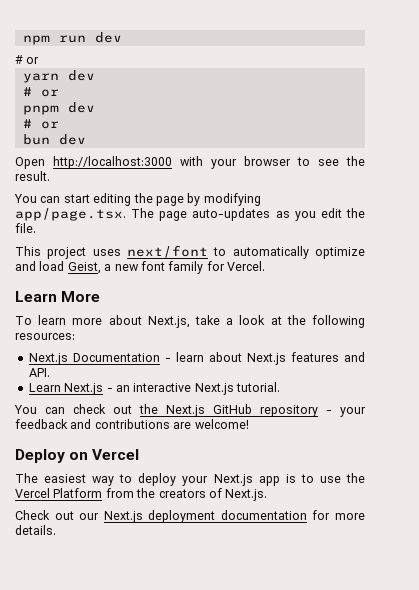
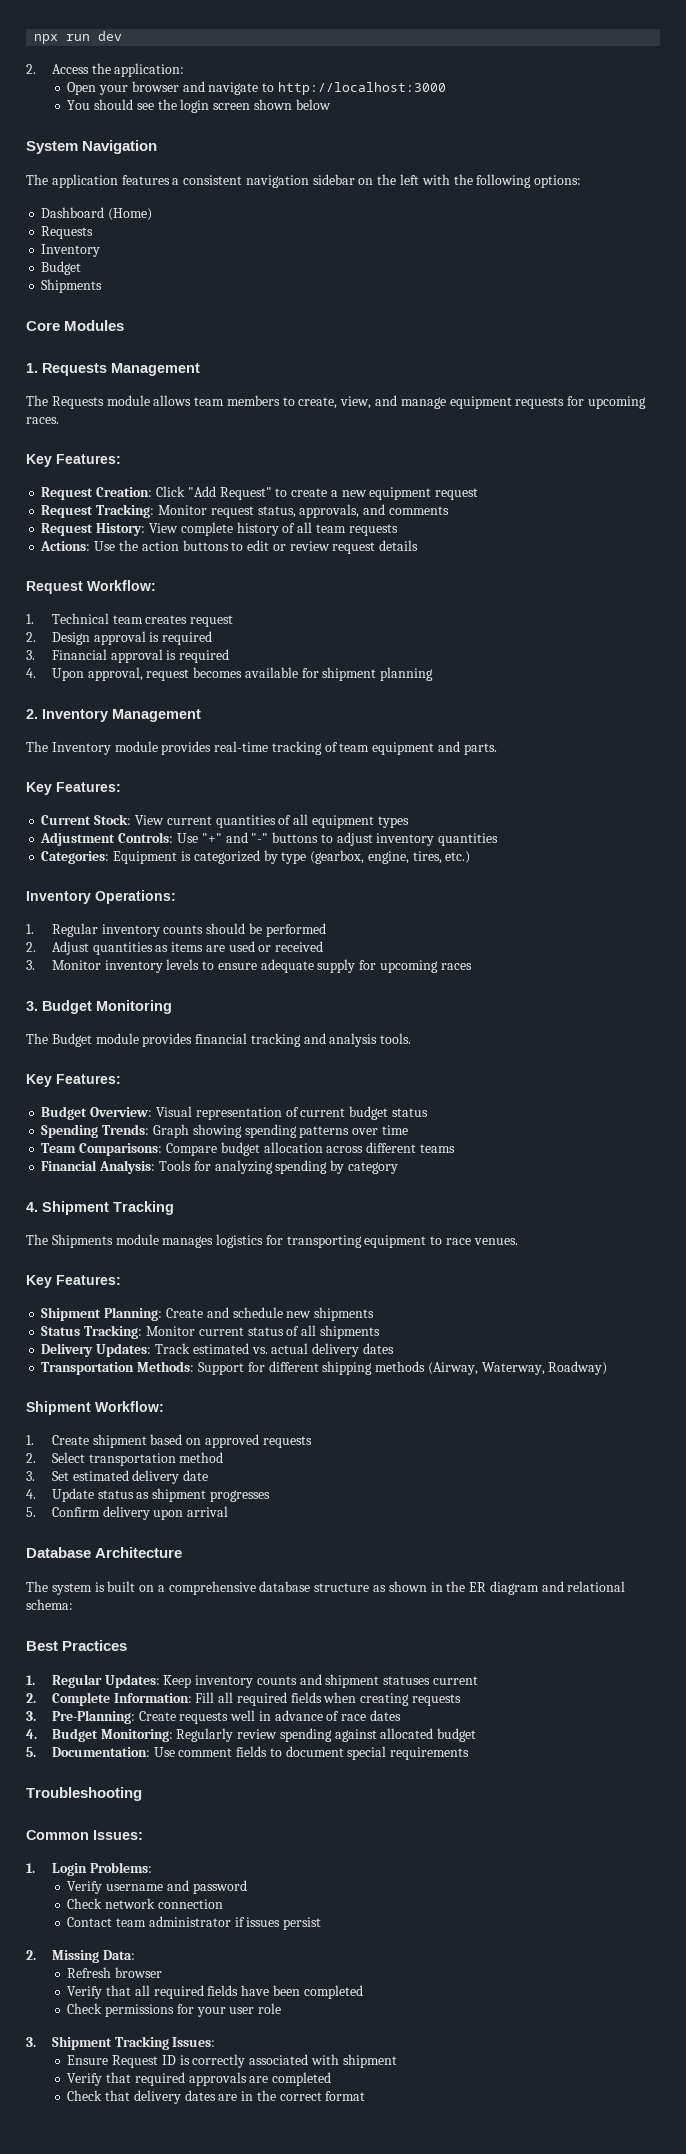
[22,35,50,45] npm -> [34,34,59,44] npx
[15,55,40,64] [22,70,95,83] [22,87,59,97] [22,102,95,115] [22,119,59,129] [22,134,86,145] [15,156,365,169] [15,171,50,181] [14,193,261,206] [15,208,366,221] [15,223,36,233] [15,245,365,259] [15,261,265,274] [15,291,101,302] [15,315,365,328] [15,333,75,340] [28,352,365,365] [28,368,50,377] [28,382,280,395] [14,404,366,417] [15,419,249,429] [15,449,140,463] [15,473,365,486] [15,488,268,501] [15,510,365,523] [15,525,56,535] # or // yarn dev // # or // pnpm dev // # or // bun dev // Open http://localhost:3000 with your browser to see the result. // You can start editing the page by modifying app/page.tsx. The page auto-updates as you edit the file. // This project uses next/font to automatically optimize and load Geist, a new font family for Vercel. // Learn More // To learn more about Next.js, take a look at the following resources: // Next.js Documentation - learn about Next.js features and API. // Learn Next.js - an interactive Next.js tutorial. // You can check out the Next.js GitHub repository - your feedback and contributions are welcome! // Deploy on Vercel // The easiest way to deploy your Next.js app is to use the Vercel Platform from the creators of Next.js. // Check out our Next.js deployment documentation for more details. -> [26,63,185,77] [67,81,446,95] [67,99,331,113] [26,140,158,154] [26,174,582,188] [41,207,153,221] [41,226,94,239] [41,244,101,257] [41,261,82,275] [41,279,103,293] [26,320,125,331] [26,363,200,376] [26,395,646,409] [26,417,59,424] [26,454,121,467] [41,486,479,500] [41,504,449,518] [41,522,398,536] [40,540,419,554] [26,580,156,594] [26,613,234,627] [26,631,213,645] [26,649,230,663] [26,667,434,681] [26,709,201,722] [26,741,497,755] [26,782,121,795] [41,814,409,828] [40,832,499,846] [41,850,471,864] [26,890,176,904] [26,923,326,937] [26,941,324,955] [26,959,472,973] [26,1000,172,1014] [26,1033,412,1047] [26,1074,121,1087] [41,1106,428,1120] [41,1124,408,1138] [41,1142,455,1156] [41,1160,398,1174] [26,1201,174,1215] [26,1234,518,1248] [26,1275,121,1288] [41,1307,375,1321] [41,1325,380,1339] [41,1343,394,1357] [41,1361,608,1375] [26,1401,164,1415] [26,1434,312,1448] [26,1452,224,1466] [26,1470,209,1484] [26,1488,270,1502] [26,1506,229,1520] [26,1547,183,1558] [26,1581,626,1595] [26,1599,73,1610] [26,1640,128,1651] [26,1674,479,1688] [26,1692,462,1706] [26,1710,402,1724] [26,1728,477,1742] [26,1746,470,1760] [26,1787,142,1801] [26,1830,143,1840] [26,1862,152,1876] [67,1880,247,1894] [67,1898,223,1909] [67,1916,322,1930] [26,1950,135,1963] [67,1967,162,1978] [67,1985,363,1999] [67,2003,282,2017] [26,2036,216,2050] [67,2054,397,2068] [67,2072,332,2086] [67,2090,366,2104] 2. Access the application: // Open your browser and navigate to http://localhost:3000 // You should see the login screen shown below // System Navigation // The application features a consistent navigation sidebar on the left with the following options: // Dashboard (Home) // Requests // Inventory // Budget // Shipments // Core Modules // 1. Requests Management // The Requests module allows team members to create, view, and manage equipment requests for upcoming races. // Key Features: // Request Creation: Click "Add Request" to create a new equipment request // Request Tracking: Monitor request status, approvals, and comments // Request History: View complete history of all team requests // Actions: Use the action buttons to edit or review request details // Request Workflow: // 1. Technical team creates request // 2. Design approval is required // 3. Financial approval is required // 4. Upon approval, request becomes available for shipment planning // 2. Inventory Management // The Inventory module provides real-time tracking of team equipment and parts. // Key Features: // Current Stock: View current quantities of all equipment types // Adjustment Controls: Use "+" and "-" buttons to adjust inventory quantities // Categories: Equipment is categorized by type (gearbox, engine, tires, etc.) // Inventory Operations: // 1. Regular inventory counts should be performed // 2. Adjust quantities as items are used or received // 3. Monitor inventory levels to ensure adequate supply for upcoming races // 3. Budget Monitoring // The Budget module provides financial tracking and analysis tools. // Key Features: // Budget Overview: Visual representation of current budget status // Spending Trends: Graph showing spending patterns over time // Team Comparisons: Compare budget allocation across different teams // Financial Analysis: Tools for analyzing spending by category // 4. Shipment Tracking // The Shipments module manages logistics for transporting equipment to race venues. // Key Features: // Shipment Planning: Create and schedule new shipments // Status Tracking: Monitor current status of all shipments // Delivery Updates: Track estimated vs. actual delivery dates // Transportation Methods: Support for different shipping methods (Airway, Waterway, Roadway) // Shipment Workflow: // 1. Create shipment based on approved requests // 2. Select transportation method // 3. Set estimated delivery date // 4. Update status as shipment progresses // 5. Confirm delivery upon arrival // Database Architecture // The system is built on a comprehensive database structure as shown in the ER diagram and relational schema: // Best Practices // 1. Regular Updates: Keep inventory counts and shipment statuses current // 2. Complete Information: Fill all required fields when creating requests // 3. Pre-Planning: Create requests well in advance of race dates // 4. Budget Monitoring: Regularly review spending against allocated budget // 5. Documentation: Use comment fields to document special requirements // Troubleshooting // Common Issues: // 1. Login Problems: // Verify username and password // Check network connection // Contact team administrator if issues persist // 2. Missing Data: // Refresh browser // Verify that all required fields have been completed // Check permissions for your user role // 3. Shipment Tracking Issues: // Ensure Request ID is correctly associated with shipment // Verify that required approvals are completed // Check that delivery dates are in the correct format

